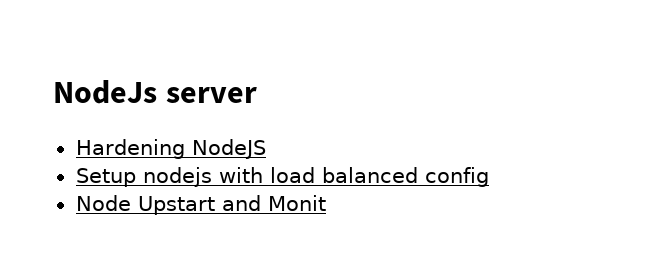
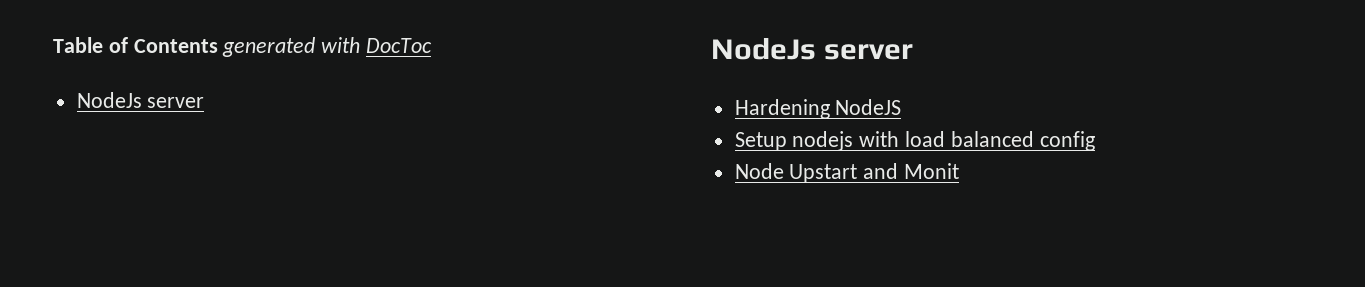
(53, 92) none -> [53,37,433,57] [76,92,205,108] Table of Contents generated with DocToc // NodeJs server //

